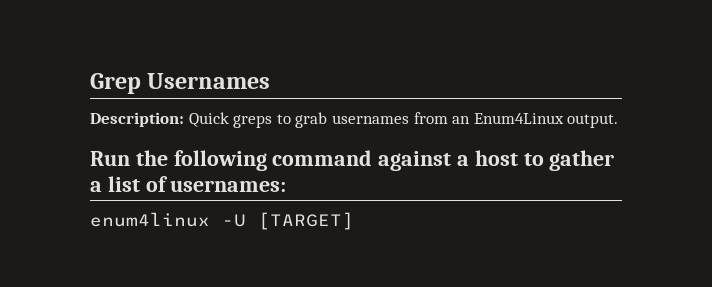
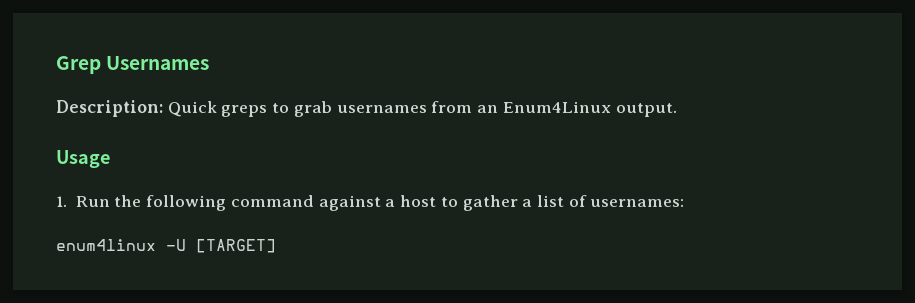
(619, 121) none -> [56,150,110,168] [56,196,67,207] Usage // 1.

